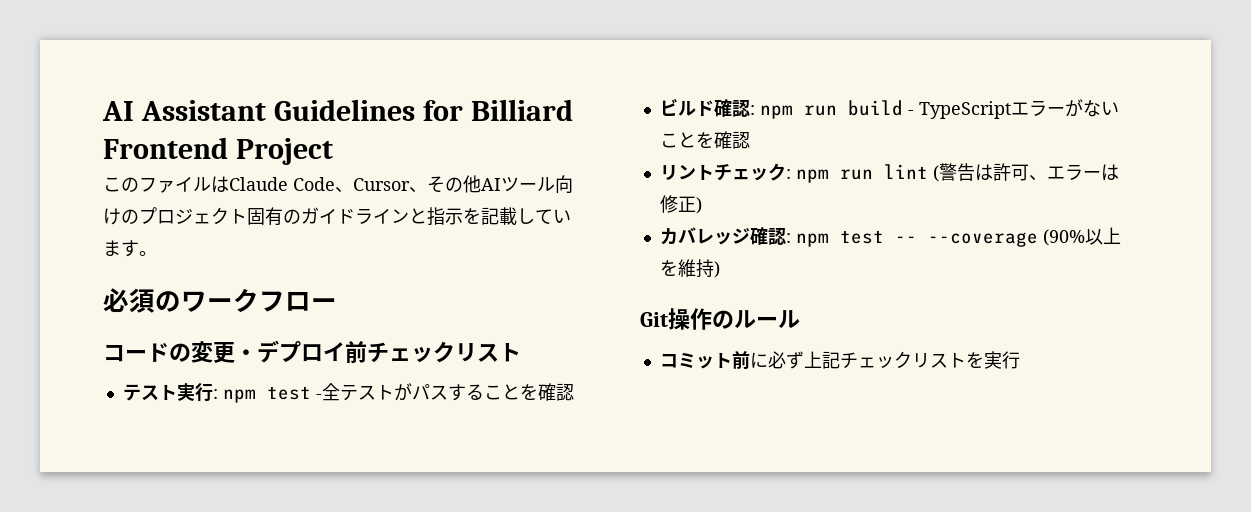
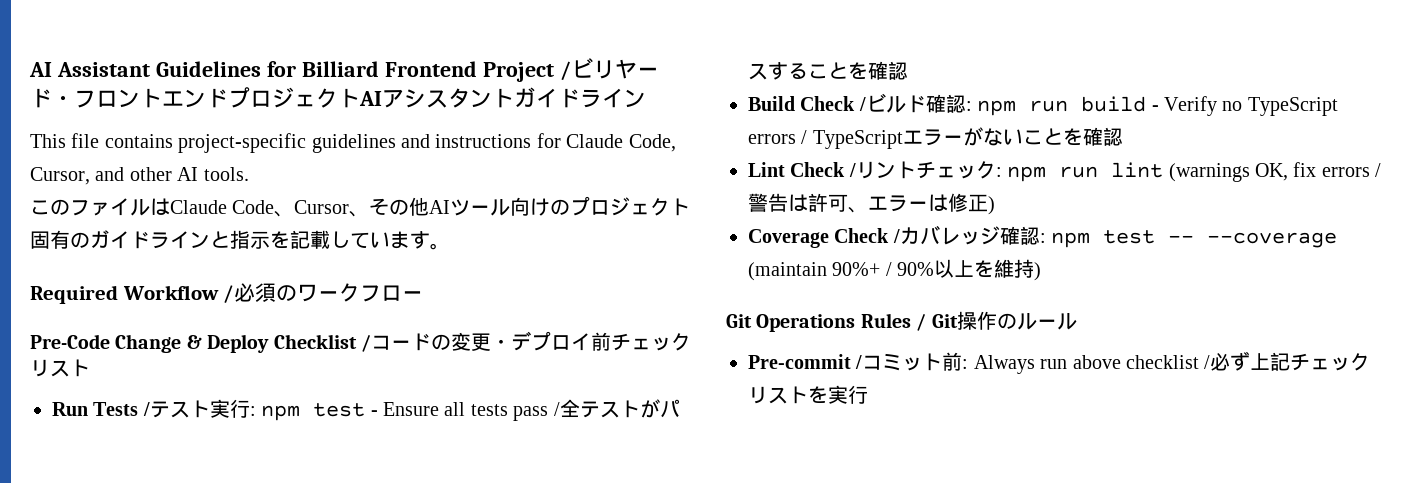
(333, 151) none -> [559,58,659,81] [30,87,646,108] [30,133,676,153] [30,167,249,185] /ビリヤード・フロントエンドプロジェクトAIアシスタントガイドライン // This file contains project-specific guidelines and instructions for Claude Code, Cursor, and other AI tools.
(157, 253) none -> [30,285,235,304] Required Workflow /
(337, 304) none -> [30,334,371,353] Pre-Code Change & Deploy Checklist /
(521, 352) none -> [52,402,150,416] Run Tests /
(322, 396) none -> [383,402,560,421] Ensure all tests pass /
(574, 392) none -> [748,96,866,111] Build Check /
(914, 112) none -> [1164,96,1338,116] [748,130,808,144] Verify no TypeScript errors /
(750, 140) none -> [748,162,856,177] Lint Check /
[932,165,939,182] ( -> [1168,162,1382,182] (warnings OK, fix errors /
(702, 205) none -> [748,228,900,248] Coverage Check /
[1042,229,1085,246] (90% -> [748,262,935,281] (maintain 90%+ / 90%
(668, 319) none -> [756,313,958,332] Operations Rules / Git
(800, 319) none -> [748,354,863,369] Pre-commit /
[749,352,768,368] に -> [962,355,1211,374] : Always run above checklist /

